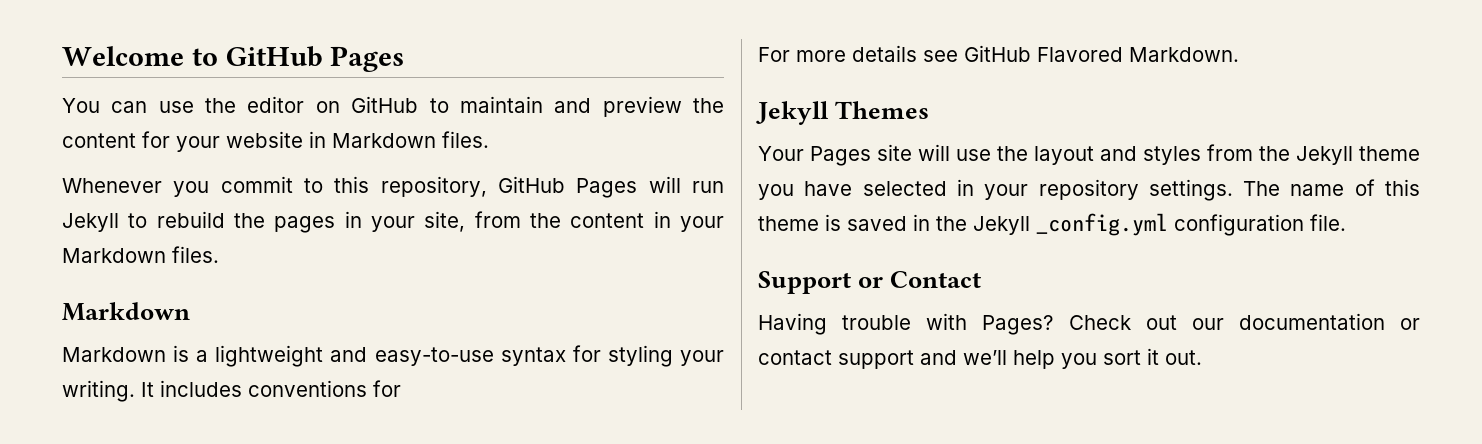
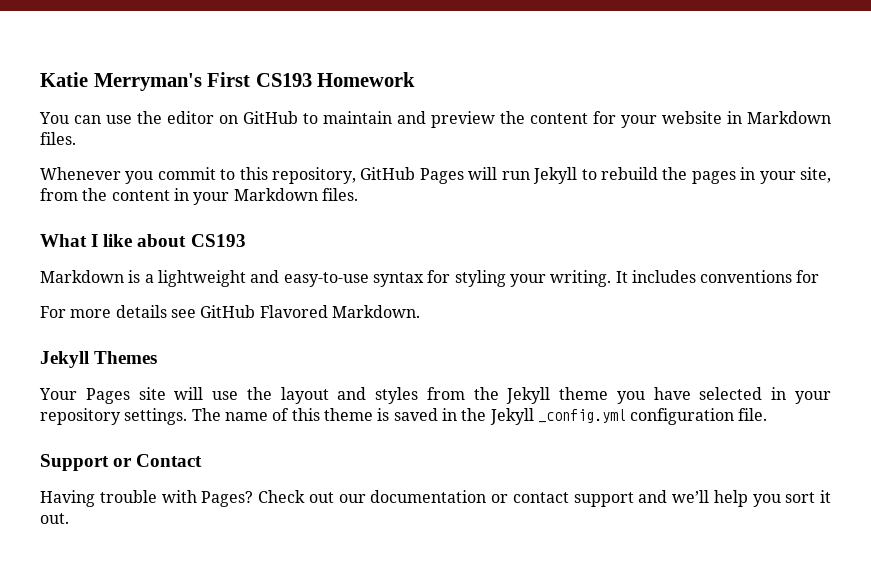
[62,46,405,72] Welcome to GitHub Pages -> [40,72,416,91] Katie Merryman's First CS193 Homework
[62,302,190,321] Markdown -> [40,234,246,247] What I like about CS193

